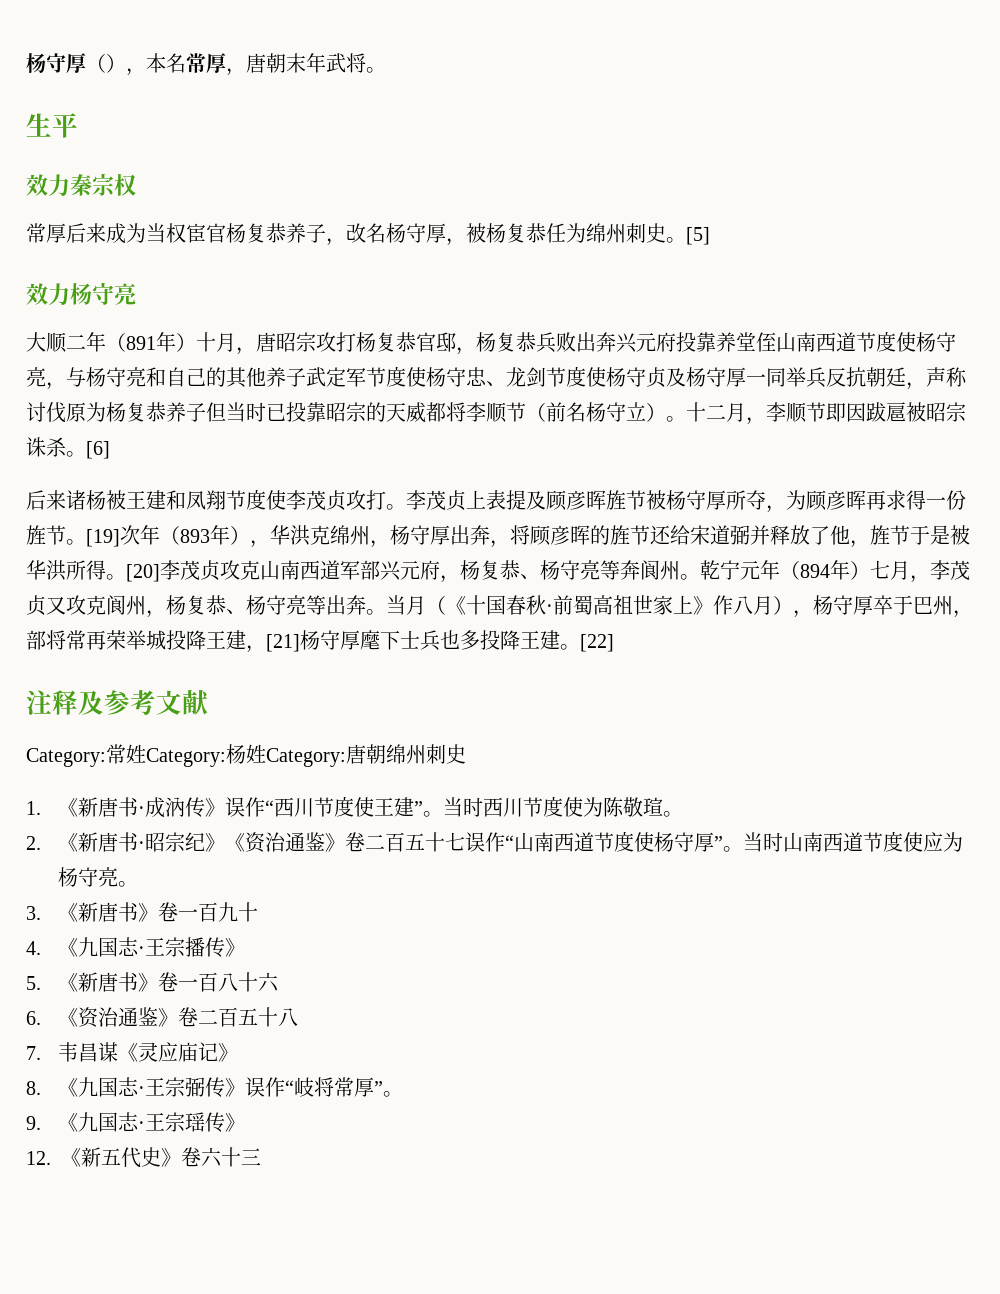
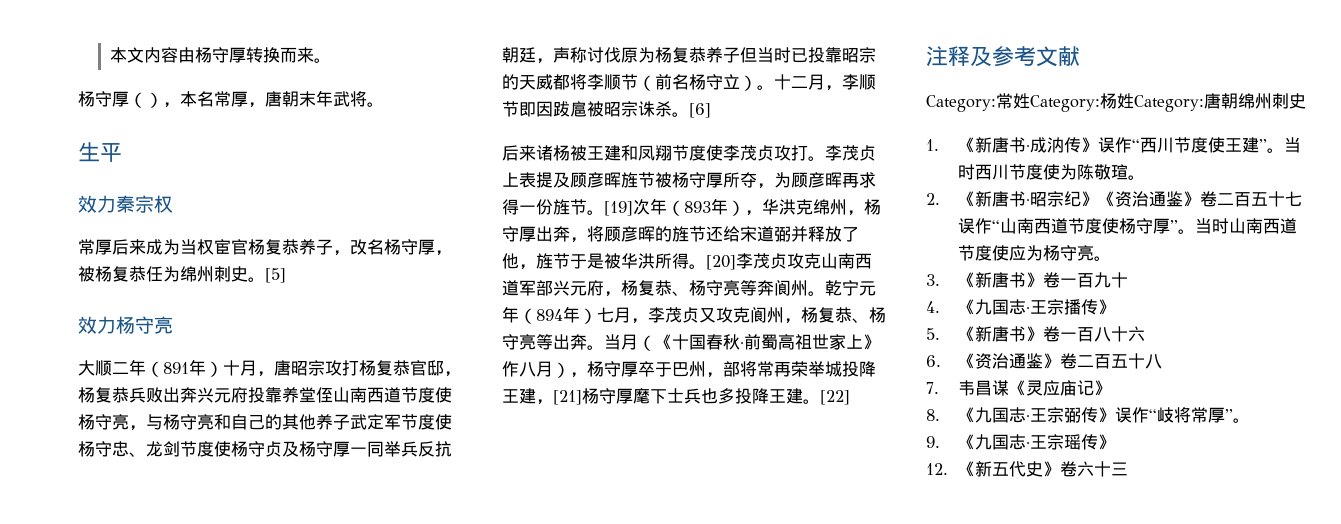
(26, 63) none -> [110,47,332,63] 本文内容由杨守厚转换而来。 //

